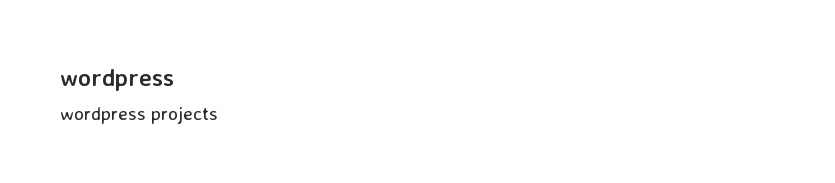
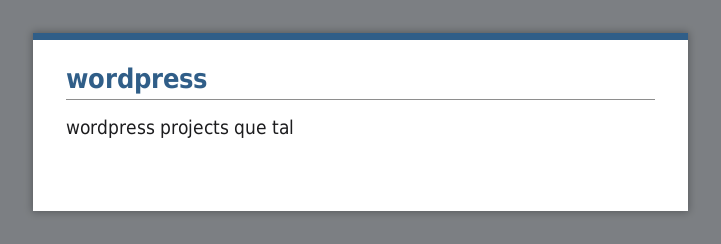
(219, 115) none -> [234,119,295,138] que tal

